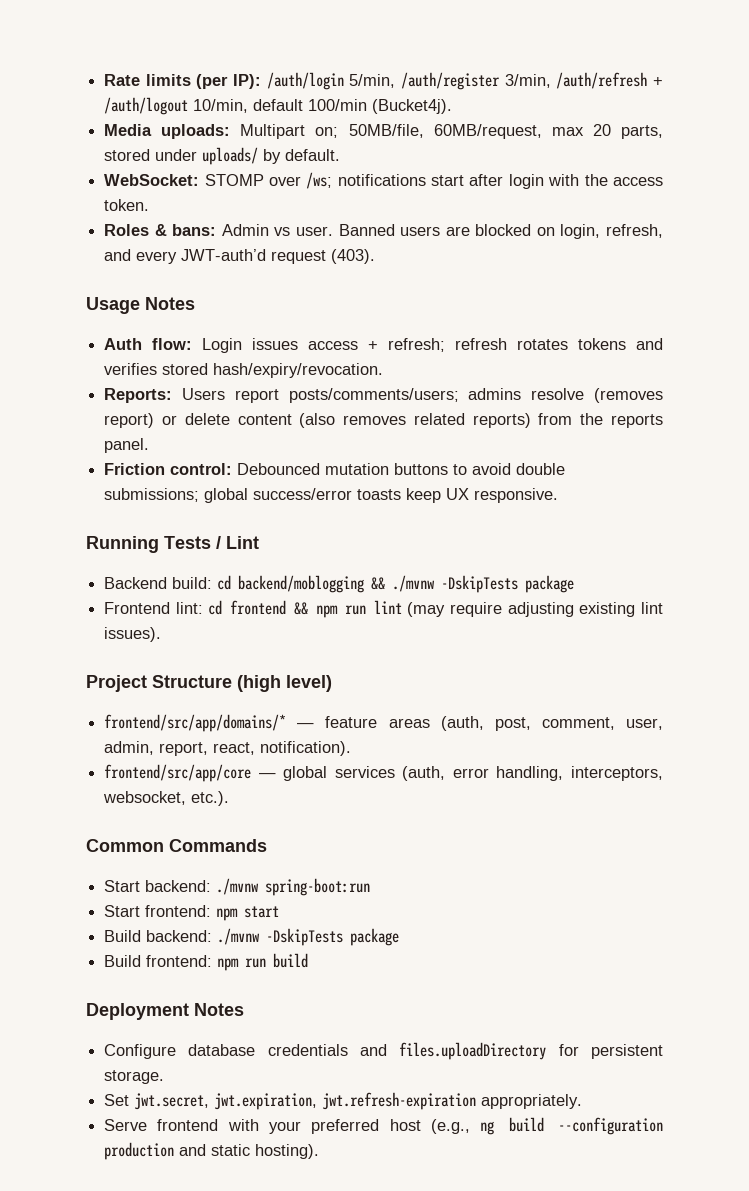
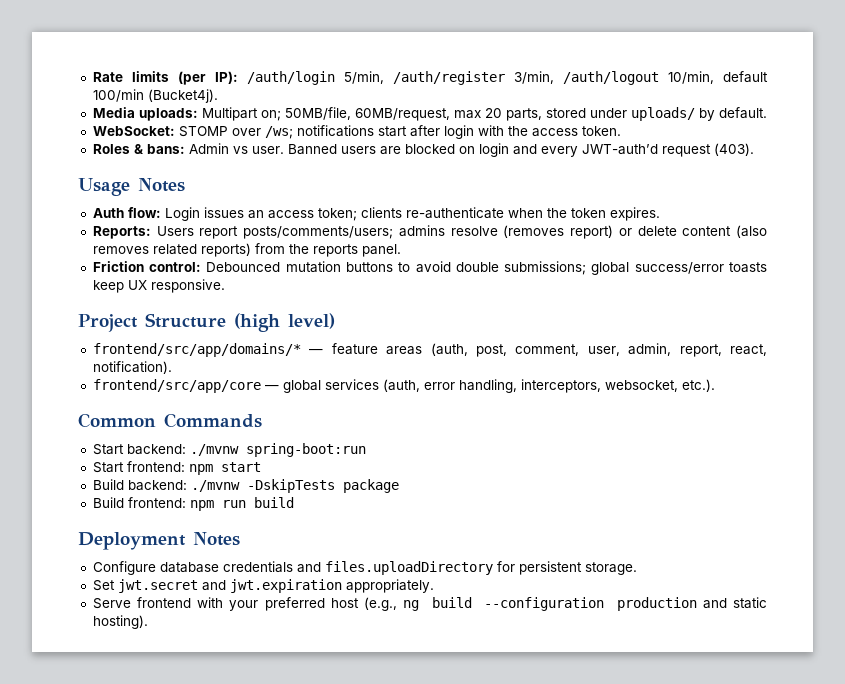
[556,72,663,89] /auth/refresh + -> (554, 77) none
[560,224,663,239] login, refresh, -> [478,143,509,157] login
[308,338,664,352] [104,363,384,378] access + refresh; refresh rotates tokens and verifies stored hash/expiry/revocation. -> [247,207,660,221] an access token; clients re-authenticate when the token expires.
[86,536,259,553] [104,575,575,593] [104,600,663,618] [104,627,162,642] // Running Tests / Lint // Backend build: cd backend/moblogging && ./mvnw -DskipTests package // Frontend lint: cd frontend && npm run lint (may require adjusting existing lint issues). -> (225, 286) none
[134,1092,477,1110] jwt.secret, jwt.expiration, jwt.refresh-expiration -> [117,579,342,593] jwt.secret and jwt.expiration

